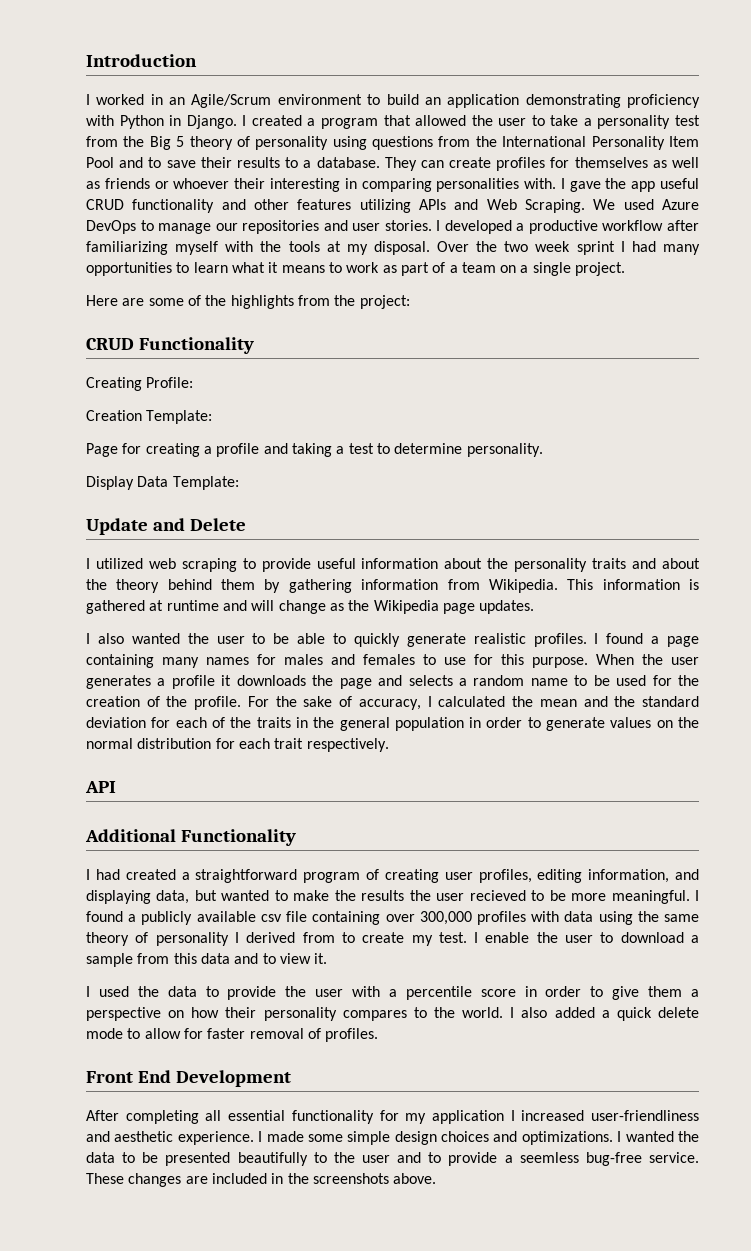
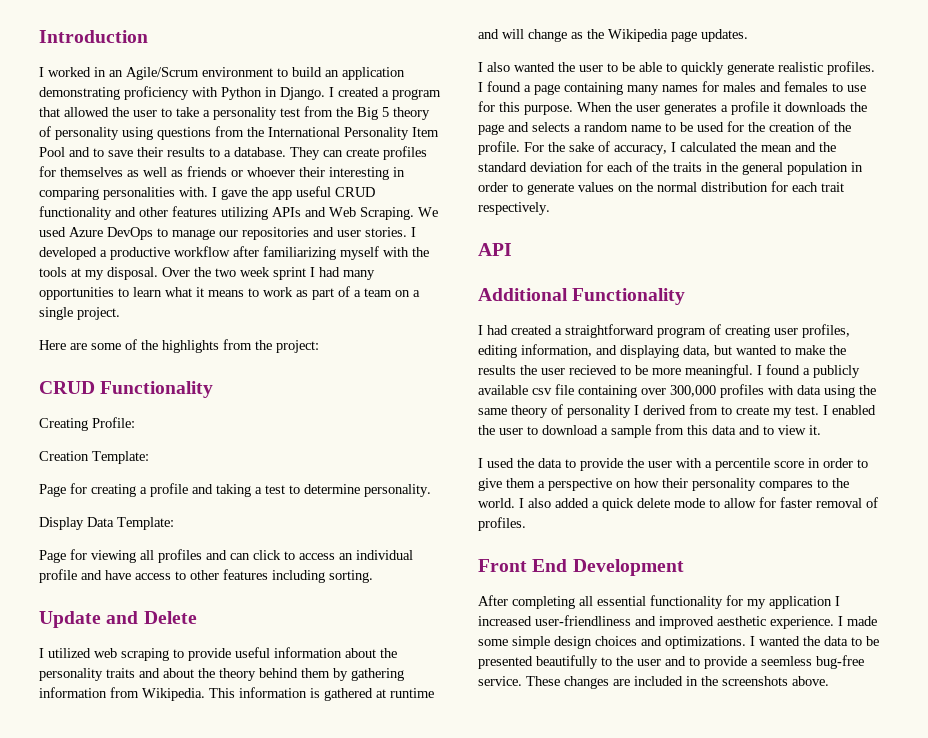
(239, 483) none -> [39,549,413,563] [39,569,373,583] // Page for viewing all profiles and can click to access an individual profile and have access to other features including sorting.
[485,932,530,943] enable -> [832,405,876,415] enabled
(110, 1136) none -> [659,616,714,629] improved

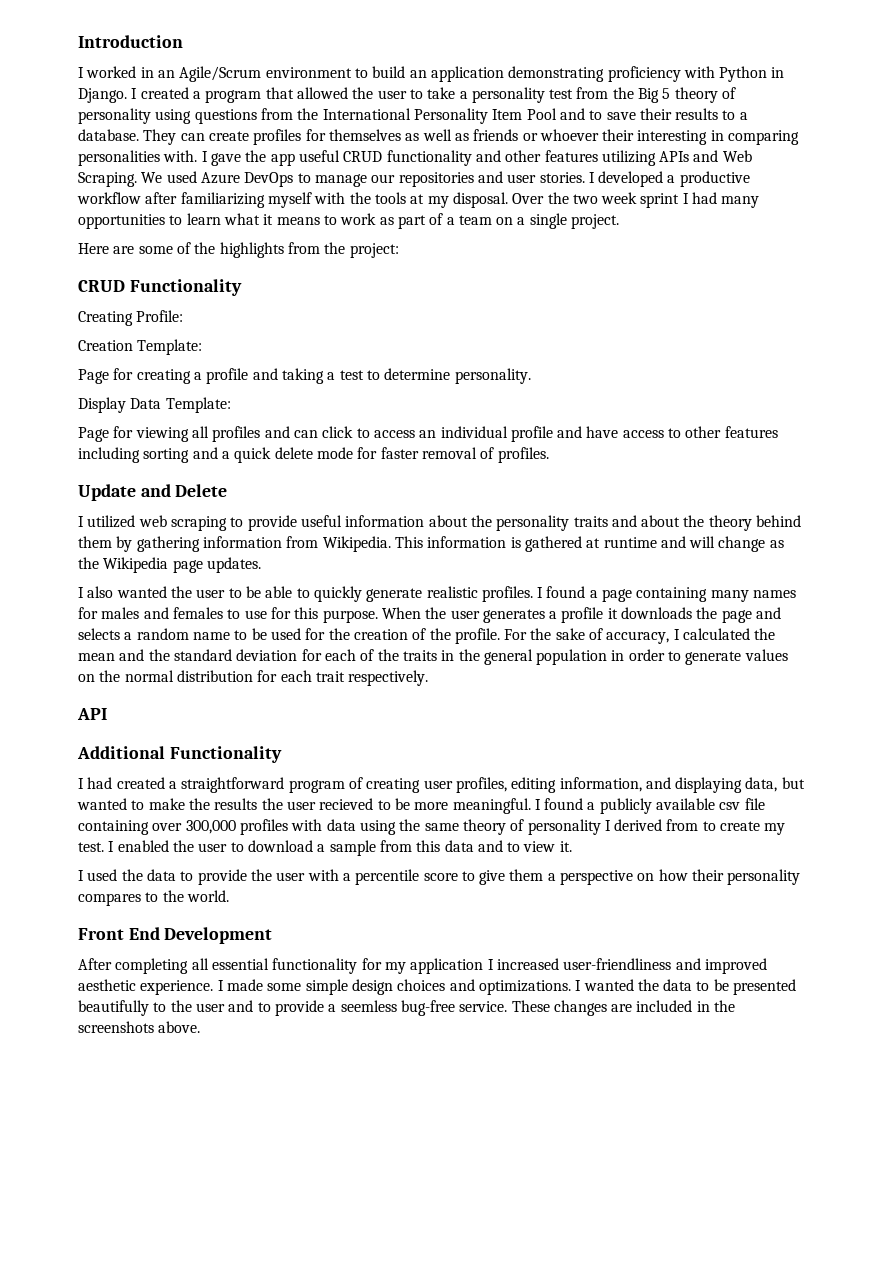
[329,570,373,583] sorting. -> [143,447,549,463] sorting and a quick delete mode for faster removal of profiles.
[808,458,853,468] in order -> (458, 877) none
[519,497,878,511] [478,517,526,531] I also added a quick delete mode to allow for faster removal of profiles. -> (229, 896) none

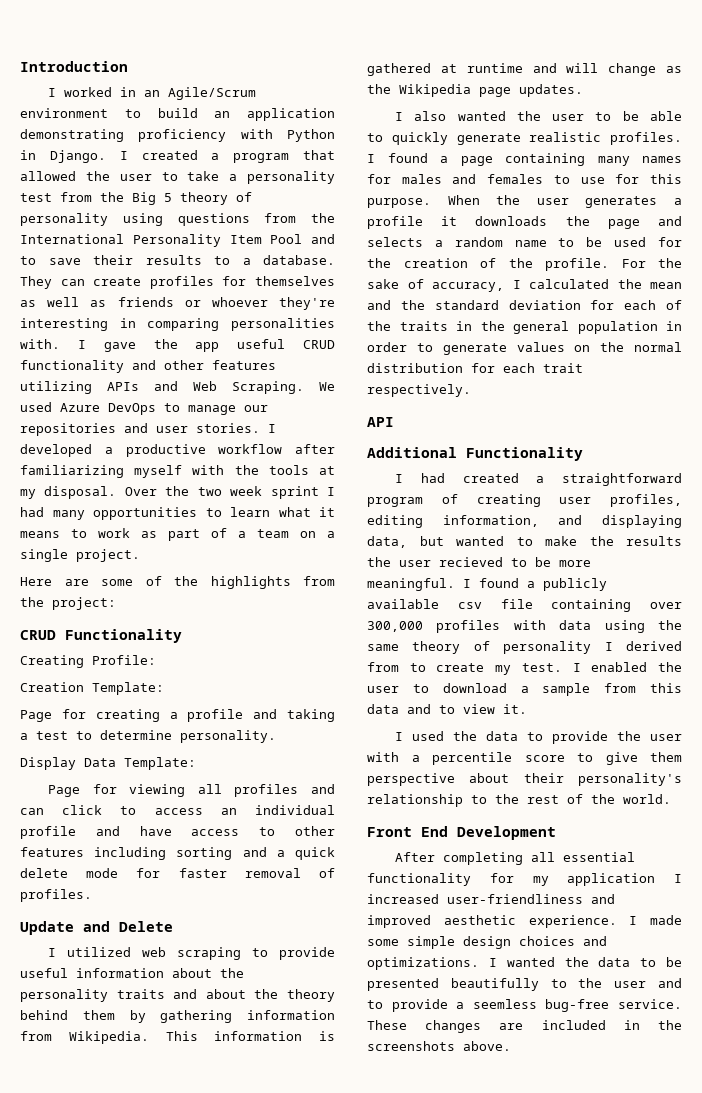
[602,129,635,141] their -> [279,297,335,310] they're
[547,869,801,885] [78,892,159,906] a perspective on how their personality compares to -> [367,773,682,786] [367,794,583,807] perspective about their personality's relationship to the rest of

